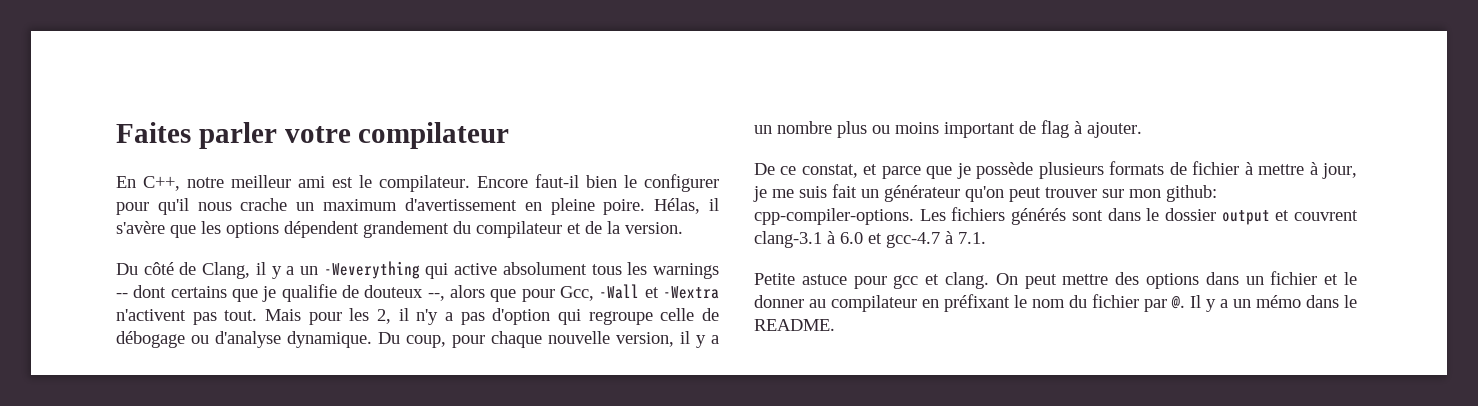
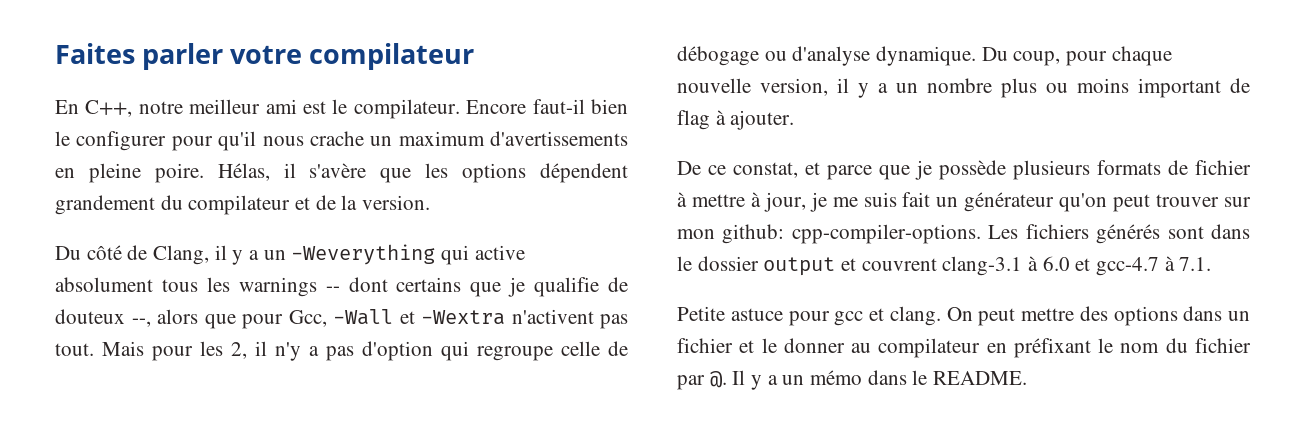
[404,198,517,211] d'avertissement -> [490,131,628,146] d'avertissements

